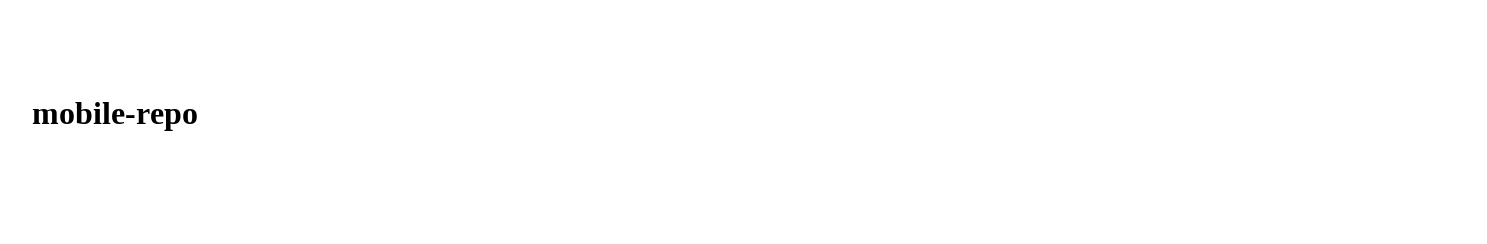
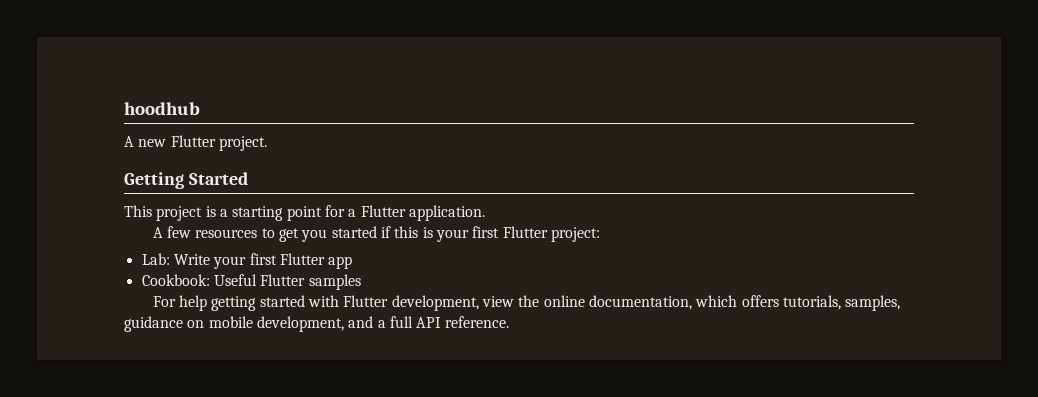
[32,102,198,131] mobile-repo -> [124,102,200,115] [124,135,267,151] [124,172,248,189] [124,205,485,221] [152,226,600,242] [141,253,353,269] [141,274,361,290] [152,295,901,311] [124,316,509,332] hoodhub // A new Flutter project. // Getting Started // This project is a starting point for a Flutter application. // A few resources to get you started if this is your first Flutter project: // Lab: Write your first Flutter app // Cookbook: Useful Flutter samples // For help getting started with Flutter development, view the online documentation, which offers tutorials, samples, guidance on mobile development, and a full API reference.

